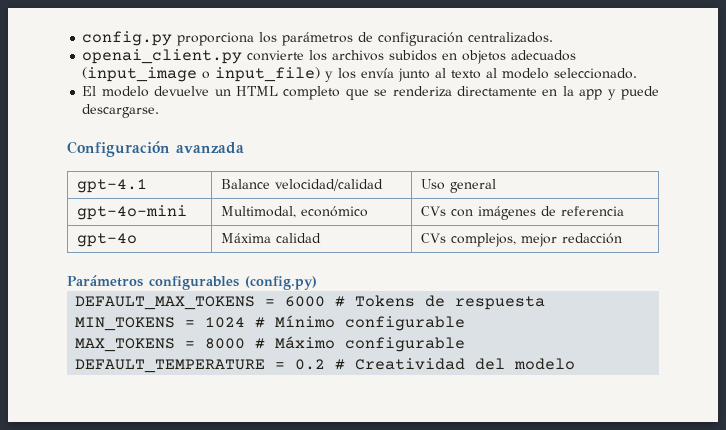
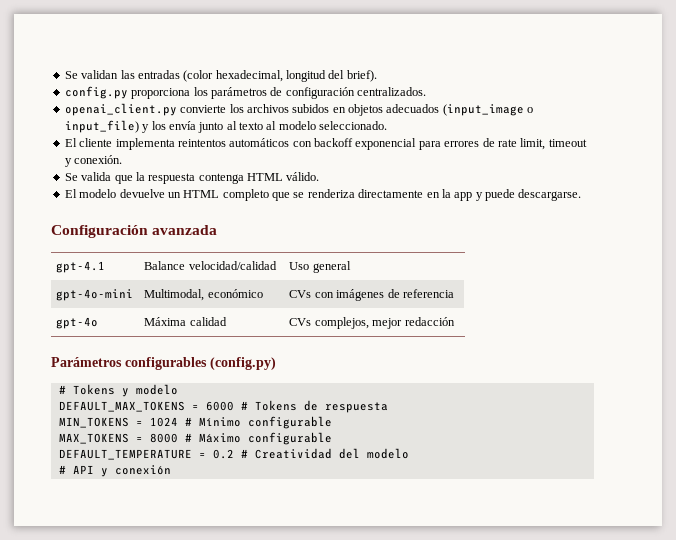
(82, 38) none -> [64,70,377,82] Se validan las entradas (color hexadecimal, longitud del brief). //
(638, 73) none -> [64,138,587,150] [64,155,123,167] [64,172,320,184] // El cliente implementa reintentos automáticos con backoff exponencial para errores de rate limit, timeout y conexión. // Se valida que la respuesta contenga HTML válido.
(317, 283) none -> [58,384,178,397] // # Tokens y modelo
(576, 364) none -> [58,465,171,477] // # API y conexión

